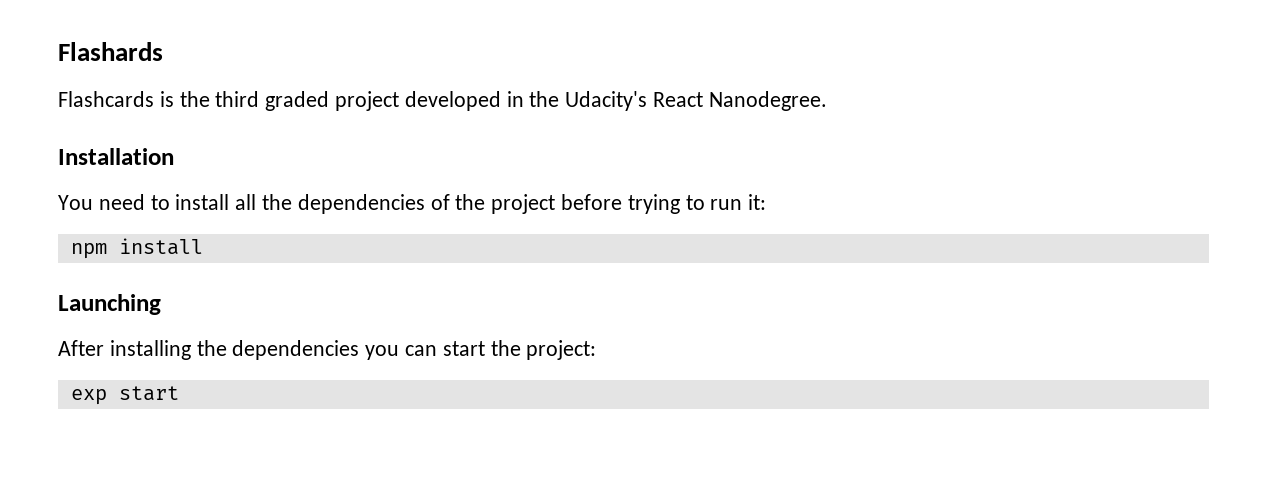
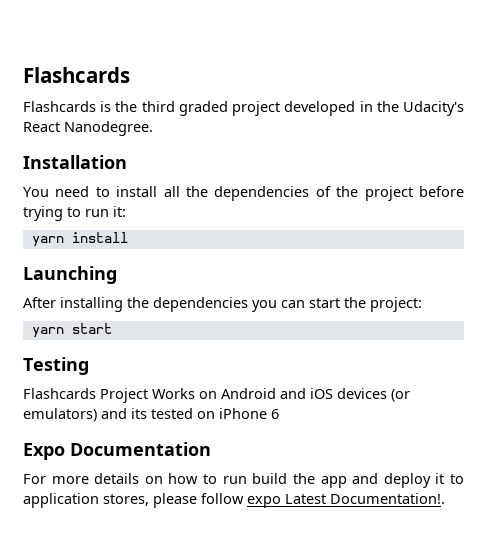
[58,42,163,61] Flashards -> [23,67,130,83] Flashcards
[70,243,107,259] npm -> [31,236,64,247] yarn
[70,386,179,405] exp start -> [31,323,112,338] [23,357,89,375] [23,388,410,403] [23,408,279,422] [23,442,211,460] [23,473,465,488] [23,493,445,508] yarn start // Testing // Flashcards Project Works on Android and iOS devices (or emulators) and its tested on iPhone 6 // Expo Documentation // For more details on how to run build the app and deploy it to application stores, please follow expo Latest Documentation!.

